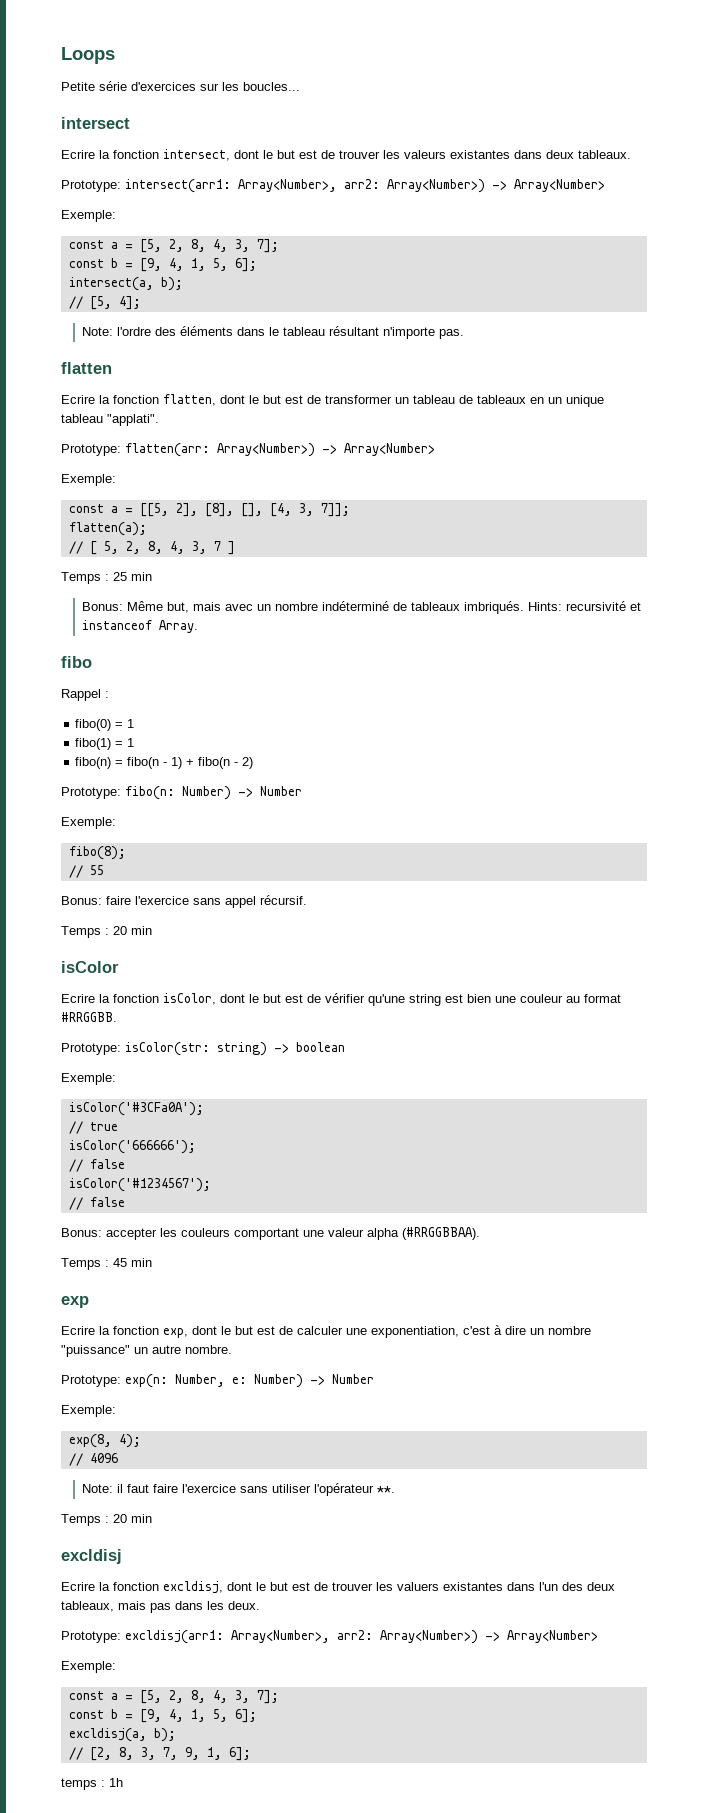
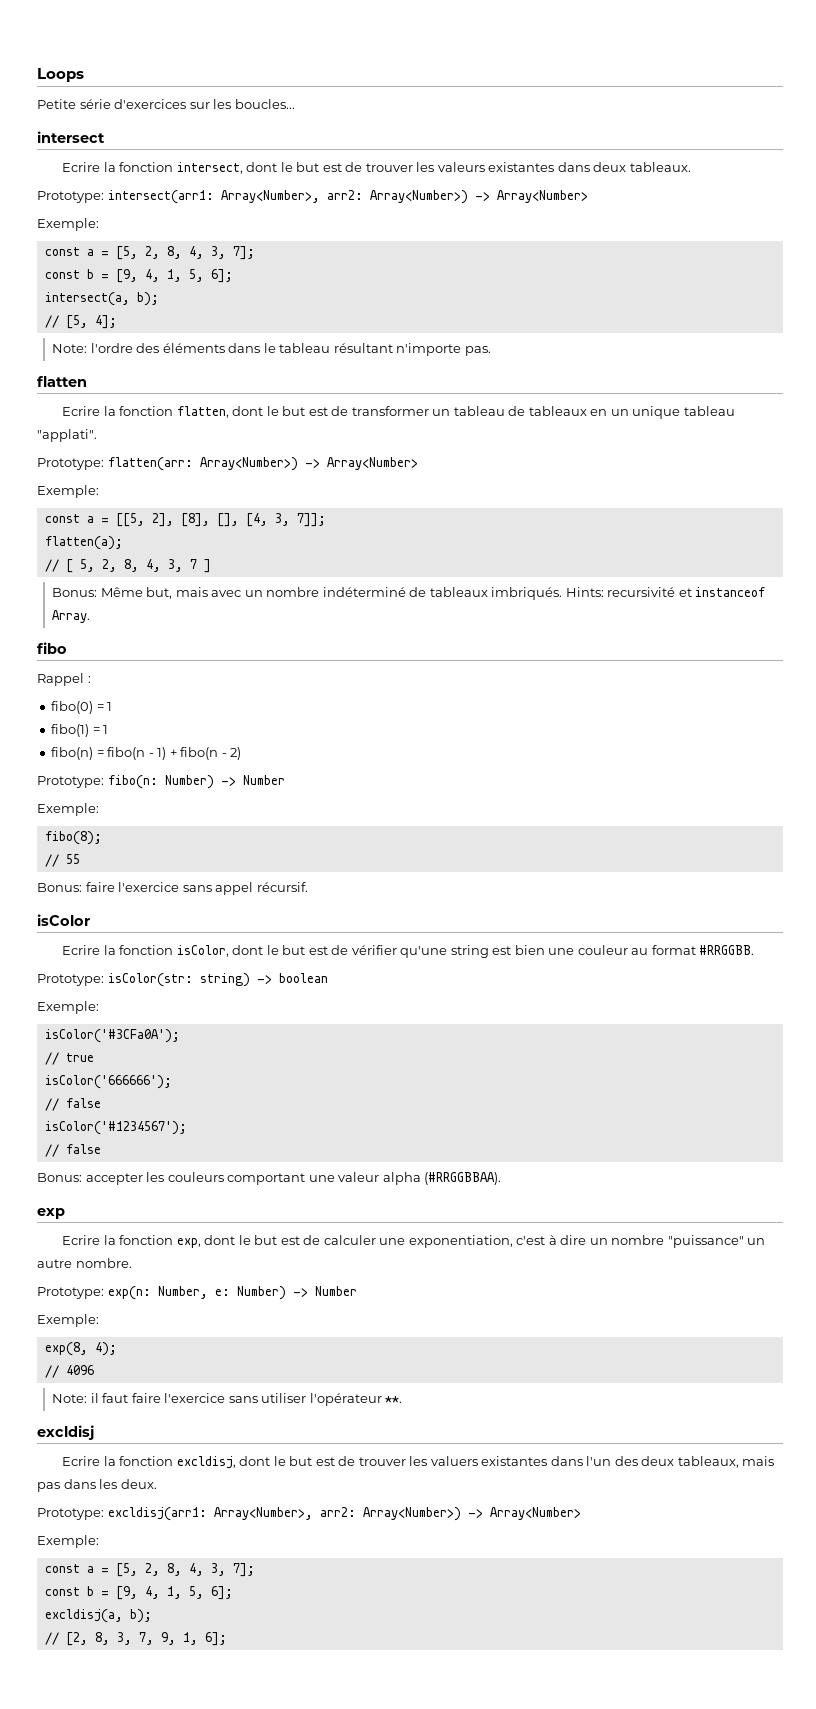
[61,572,152,584] // Temps : 25 min -> (211, 566) none
[61,926,152,938] // Temps : 20 min -> (308, 887) none
[61,1258,152,1270] // Temps : 45 min -> (502, 1178) none
[61,1514,152,1526] // Temps : 20 min -> (403, 1399) none
[61,1778,123,1790] // temps : 1h -> (227, 1639) none

